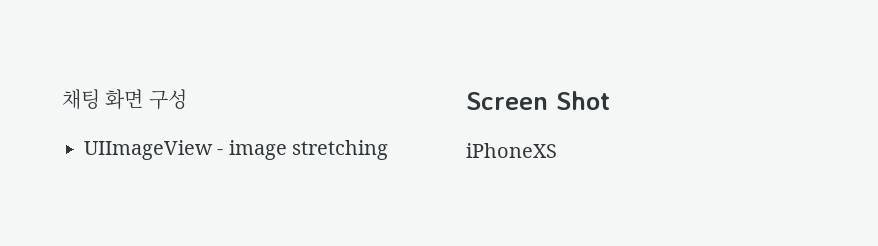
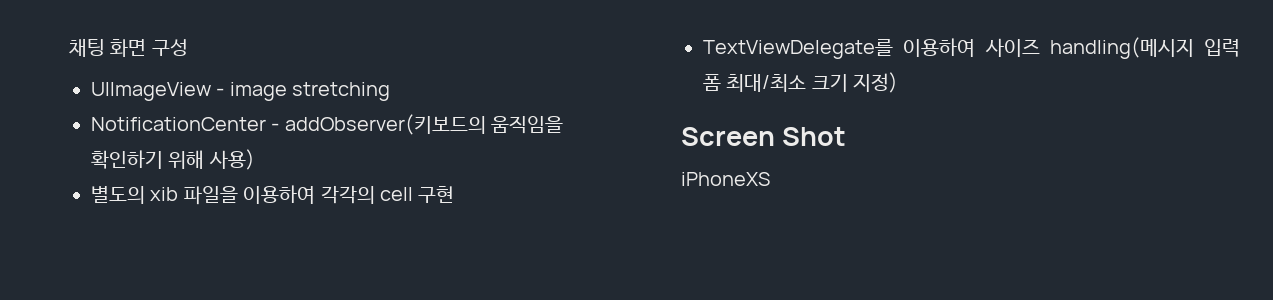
(389, 150) none -> [91,114,564,135] [91,149,255,170] [91,185,455,205] [703,37,1240,59] [703,72,899,93] // NotificationCenter - addObserver(키보드의 움직임을 확인하기 위해 사용) // 별도의 xib 파일을 이용하여 각각의 cell 구현 // TextViewDelegate를 이용하여 사이즈 handling(메시지 입력 폼 최대/최소 크기 지정)

